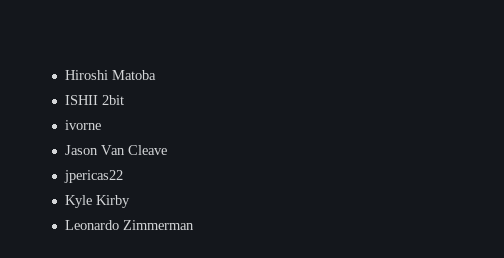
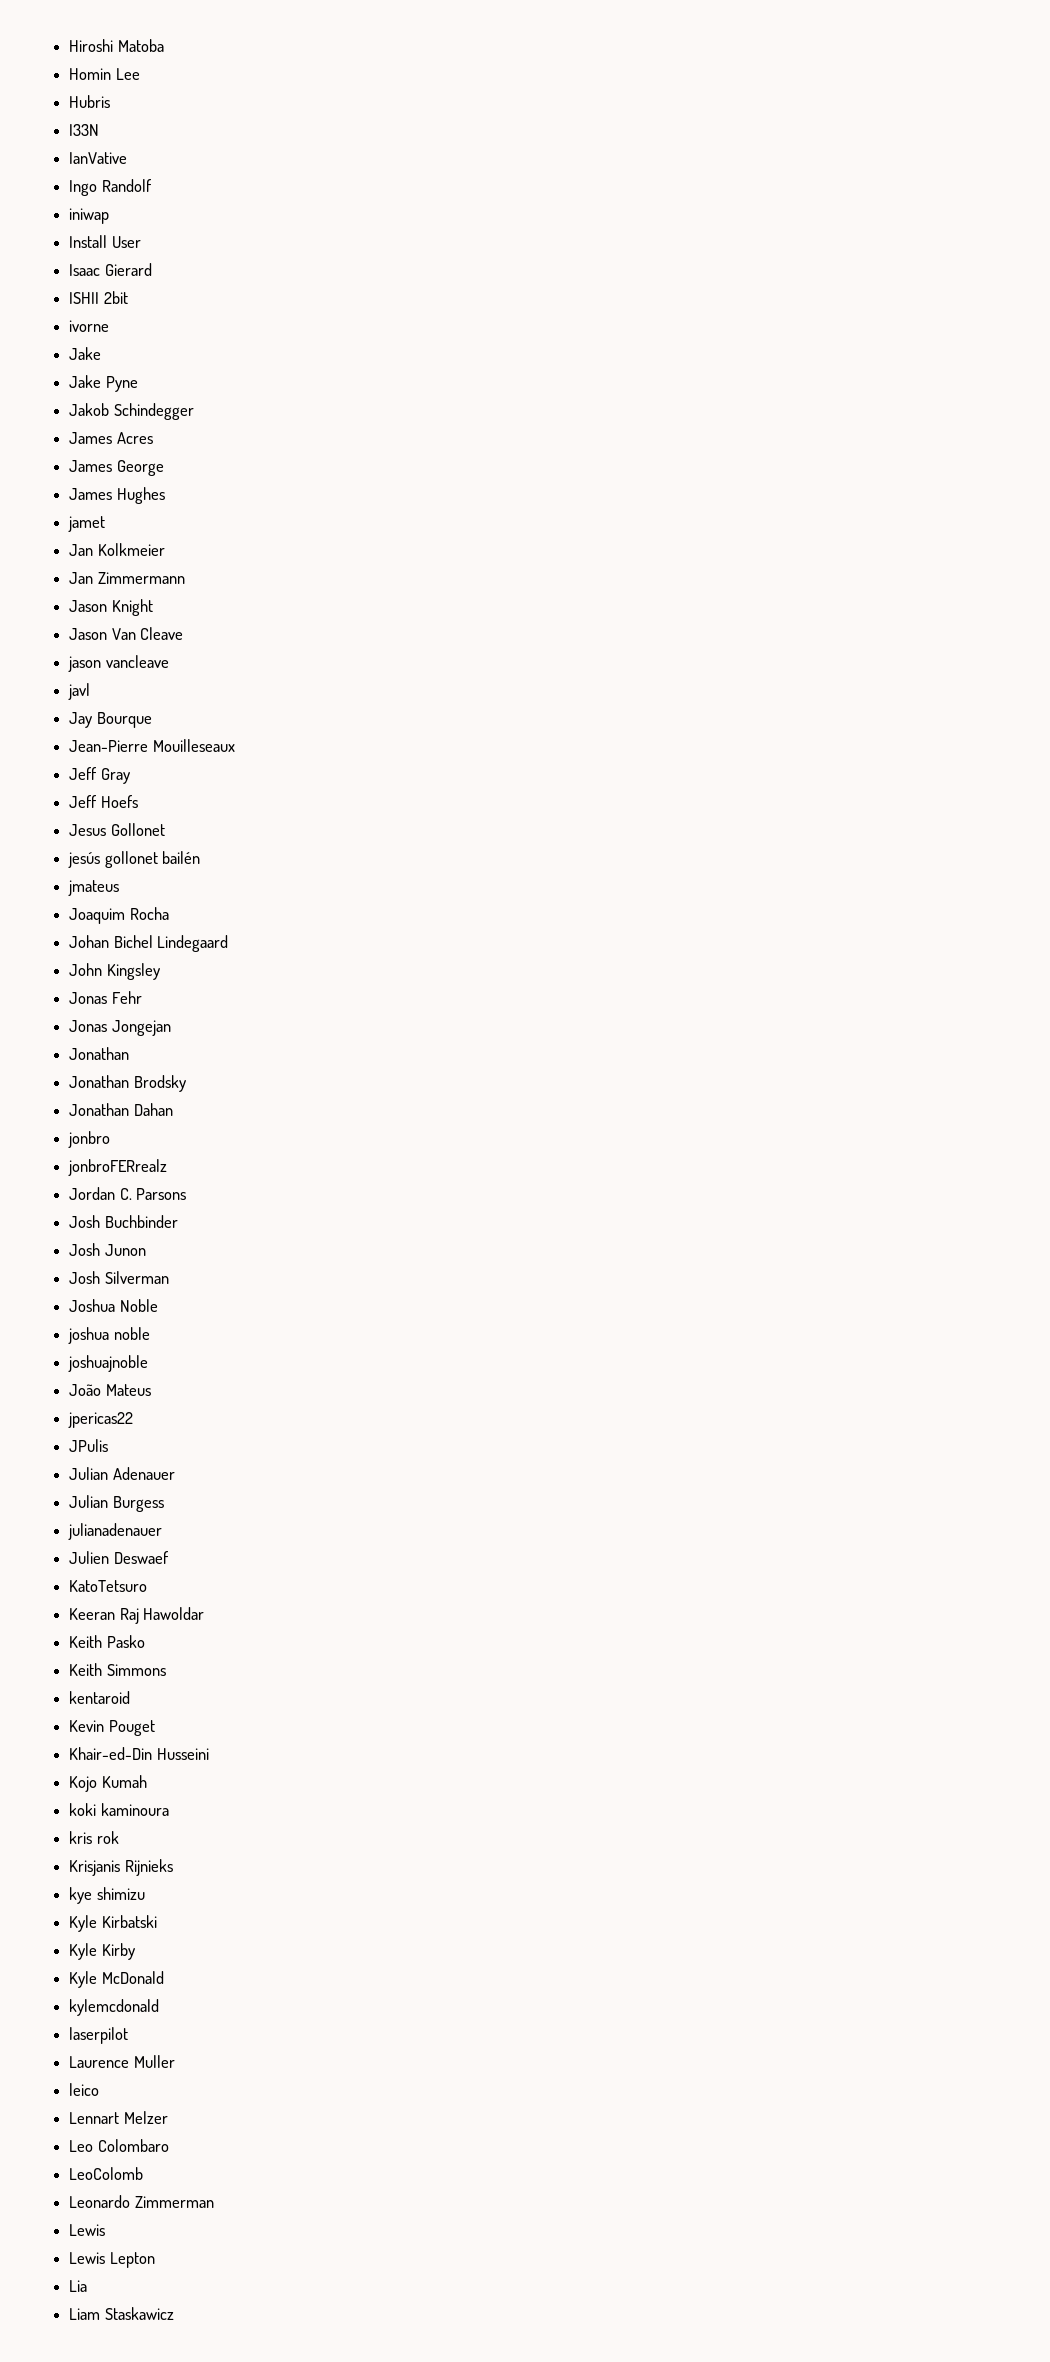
[64,95,124,105] [64,120,101,130] [64,145,167,155] [63,170,123,183] [64,195,130,208] [64,220,194,230] ISHII 2bit // ivorne // Jason Van Cleave // jpericas22 // Kyle Kirby // Leonardo Zimmerman -> [69,68,140,80] [69,95,111,108] [69,124,100,136] [69,152,128,164] [69,179,152,196] [69,208,110,224] [69,235,141,248] [69,263,152,276] [69,291,128,304] [69,320,110,332] [69,347,102,360] [69,375,138,392] [69,403,194,420] [69,432,153,444] [69,460,164,476] [69,487,165,504] [68,516,106,532] [69,543,165,556] [69,572,185,584] [69,599,153,616] [69,627,184,640] [68,655,169,672] [68,683,91,700] [69,712,152,728] [69,739,235,752] [69,767,130,784] [69,795,138,808] [69,823,165,836] [68,851,201,868] [68,880,120,896] [69,907,169,924] [69,935,229,952] [69,963,160,980] [69,991,142,1004] [69,1020,171,1036] [69,1047,130,1060] [69,1075,186,1092] [69,1103,173,1116] [68,1131,111,1148] [68,1159,168,1176] [69,1187,187,1200] [69,1215,178,1228] [69,1243,146,1256] [69,1271,169,1284] [69,1299,158,1312] [68,1327,150,1344] [68,1355,149,1372] [69,1384,151,1396] [68,1412,134,1428] [69,1439,109,1452] [69,1467,175,1480] [69,1495,164,1512] [68,1523,163,1540] [69,1551,169,1564] [69,1580,148,1592] [69,1607,205,1624] [69,1635,145,1648] [69,1663,166,1676] [69,1691,131,1704] [69,1720,155,1736] [69,1747,209,1760] [69,1775,147,1792] [69,1803,169,1816] [69,1831,119,1844] [69,1859,173,1876] [69,1887,145,1904] [69,1915,157,1932] [69,1943,135,1960] [69,1971,164,1988] [69,1999,160,2016] [69,2027,129,2044] [69,2055,175,2068] [69,2083,100,2096] [69,2111,168,2124] [69,2139,169,2152] [69,2167,144,2180] [69,2195,214,2208] [69,2224,106,2236] [69,2252,155,2268] [69,2280,88,2292] [69,2307,174,2320] Homin Lee // Hubris // I33N // IanVative // Ingo Randolf // iniwap // Install User // Isaac Gierard // ISHII 2bit // ivorne // Jake // Jake Pyne // Jakob Schindegger // James Acres // James George // James Hughes // jamet // Jan Kolkmeier // Jan Zimmermann // Jason Knight // Jason Van Cleave // jason vancleave // javl // Jay Bourque // Jean-Pierre Mouilleseaux // Jeff Gray // Jeff Hoefs // Jesus Gollonet // jesús gollonet bailén // jmateus // Joaquim Rocha // Johan Bichel Lindegaard // John Kingsley // Jonas Fehr // Jonas Jongejan // Jonathan // Jonathan Brodsky // Jonathan Dahan // jonbro // jonbroFERrealz // Jordan C. Parsons // Josh Buchbinder // Josh Junon // Josh Silverman // Joshua Noble // joshua noble // joshuajnoble // João Mateus // jpericas22 // JPulis // Julian Adenauer // Julian Burgess // julianadenauer // Julien Deswaef // KatoTetsuro // Keeran Raj Hawoldar // Keith Pasko // Keith Simmons // kentaroid // Kevin Pouget // Khair-ed-Din Husseini // Kojo Kumah // koki kaminoura // kris rok // Krisjanis Rijnieks // kye shimizu // Kyle Kirbatski // Kyle Kirby // Kyle McDonald // kylemcdonald // laserpilot // Laurence Muller // leico // Lennart Melzer // Leo Colombaro // LeoColomb // Leonardo Zimmerman // Lewis // Lewis Lepton // Lia // Liam Staskawicz

